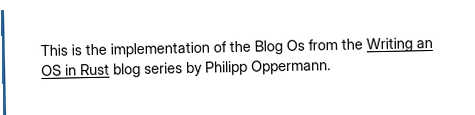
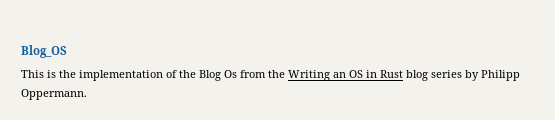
(40, 50) none -> [21,45,67,58] Blog_OS //

